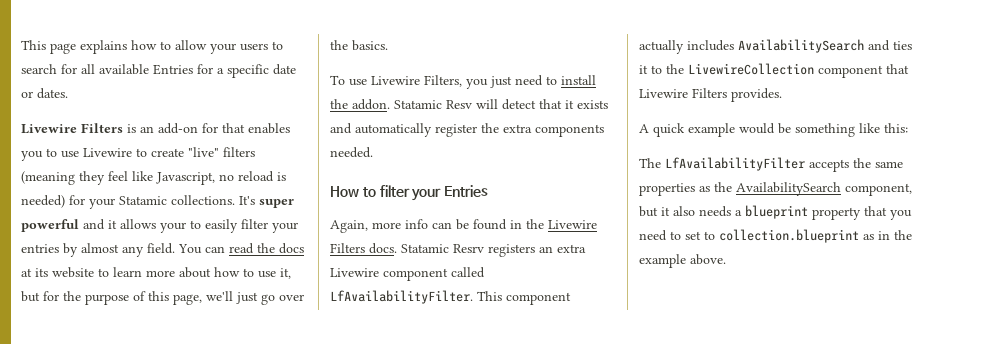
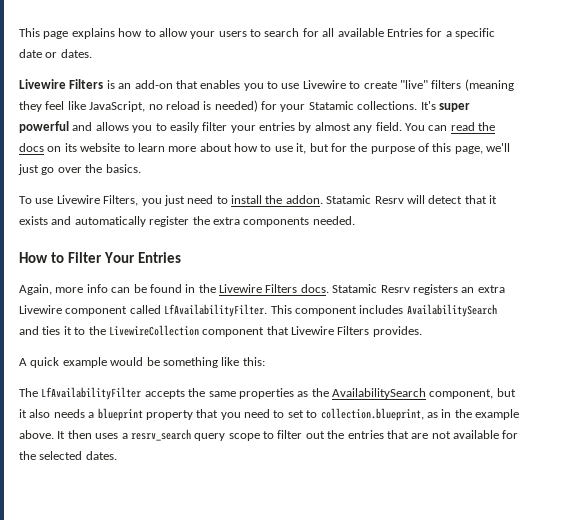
[202,123,218,133] for -> (173, 84) none
[156,172,215,185] Javascript, -> [89,101,146,112] JavaScript,
[108,219,186,233] it allows your -> [95,122,153,133] allows you
[21,268,32,277] at -> [47,146,62,152] on
[446,100,472,109] Resv -> [374,196,404,204] Resrv
[379,185,442,201] filter your -> [67,252,135,263] Filter Your
[639,40,684,54] actually -> (357, 311) none
[719,229,859,243] collection.blueprint -> [320,408,424,421] collection.blueprint,
(726, 259) none -> [57,429,519,441] [19,451,117,460] It then uses a resrv_search query scope to filter out the entries that are not available for the selected dates.

